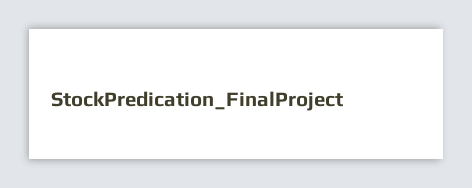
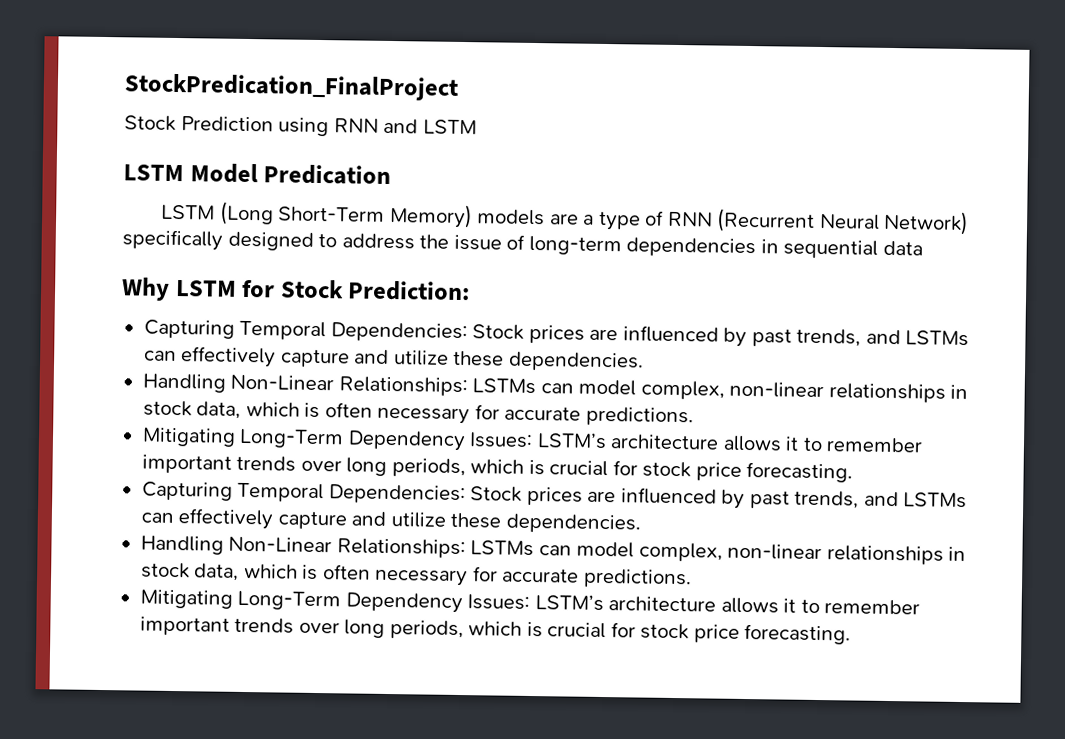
(343, 101) none -> [124,115,477,137] [123,163,392,186] [160,201,970,236] [122,229,923,259] [121,277,471,302] [143,319,970,347] [143,346,644,372] [142,373,969,403] [142,400,694,427] [141,427,924,453] [141,454,854,483] [141,481,968,509] [140,508,641,534] [140,535,967,565] [140,562,692,589] [139,589,921,615] [139,616,852,645] // Stock Prediction using RNN and LSTM // LSTM Model Predication // LSTM (Long Short-Term Memory) models are a type of RNN (Recurrent Neural Network) specifically designed to address the issue of long-term dependencies in sequential data // Why LSTM for Stock Prediction: // Capturing Temporal Dependencies: Stock prices are influenced by past trends, and LSTMs can effectively capture and utilize these dependencies. // Handling Non-Linear Relationships: LSTMs can model complex, non-linear relationships in stock data, which is often necessary for accurate predictions. // Mitigating Long-Term Dependency Issues: LSTM’s architecture allows it to remember important trends over long periods, which is crucial for stock price forecasting. // Capturing Temporal Dependencies: Stock prices are influenced by past trends, and LSTMs can effectively capture and utilize these dependencies. // Handling Non-Linear Relationships: LSTMs can model complex, non-linear relationships in stock data, which is often necessary for accurate predictions. // Mitigating Long-Term Dependency Issues: LSTM’s architecture allows it to remember important trends over long periods, which is crucial for stock price forecasting.

